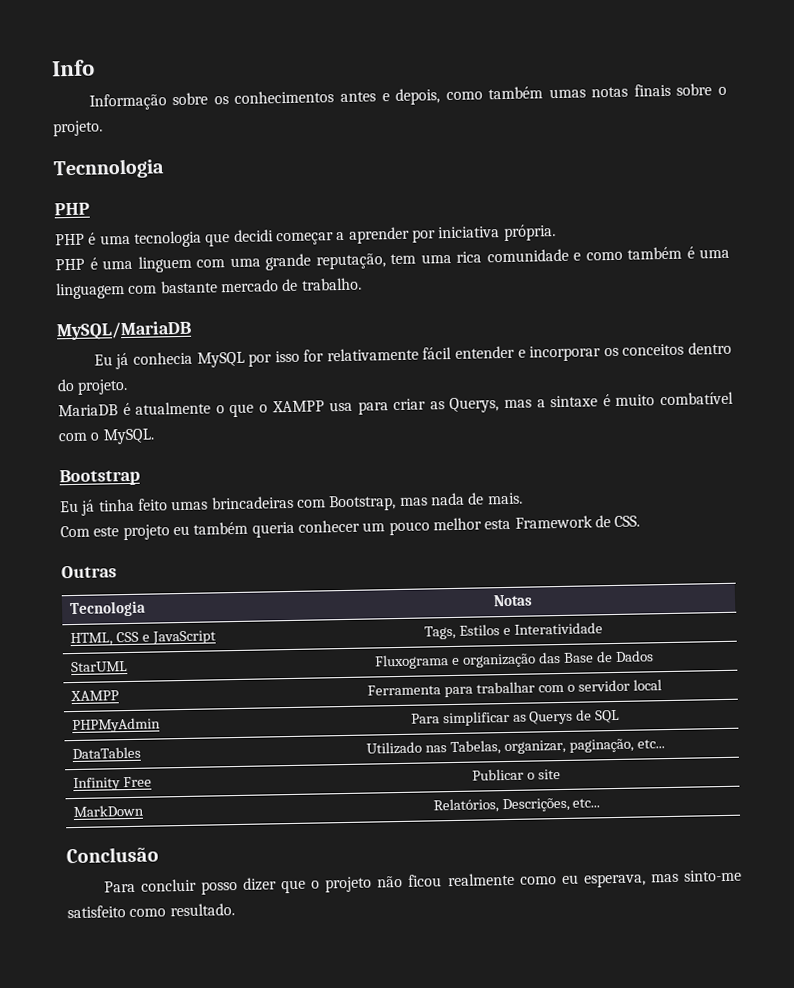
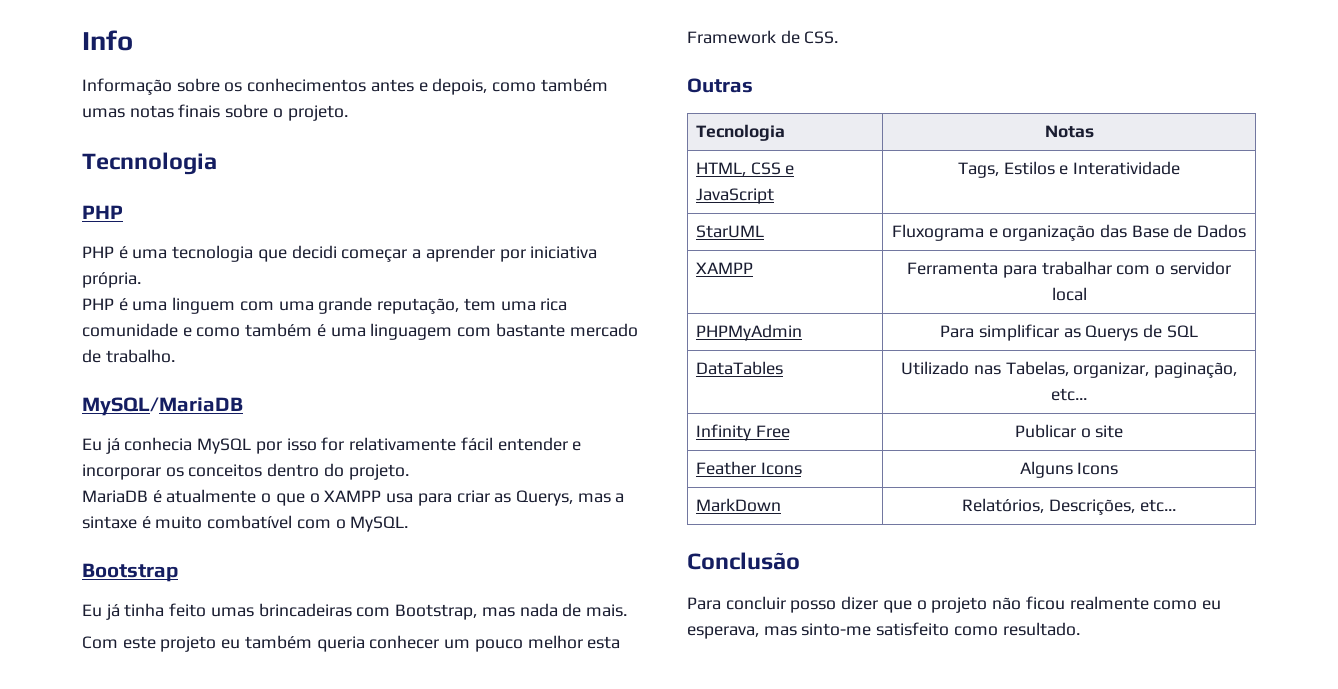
(561, 774) none -> [695,461,802,475] [1019,461,1119,478] // Feather Icons | Alguns Icons

